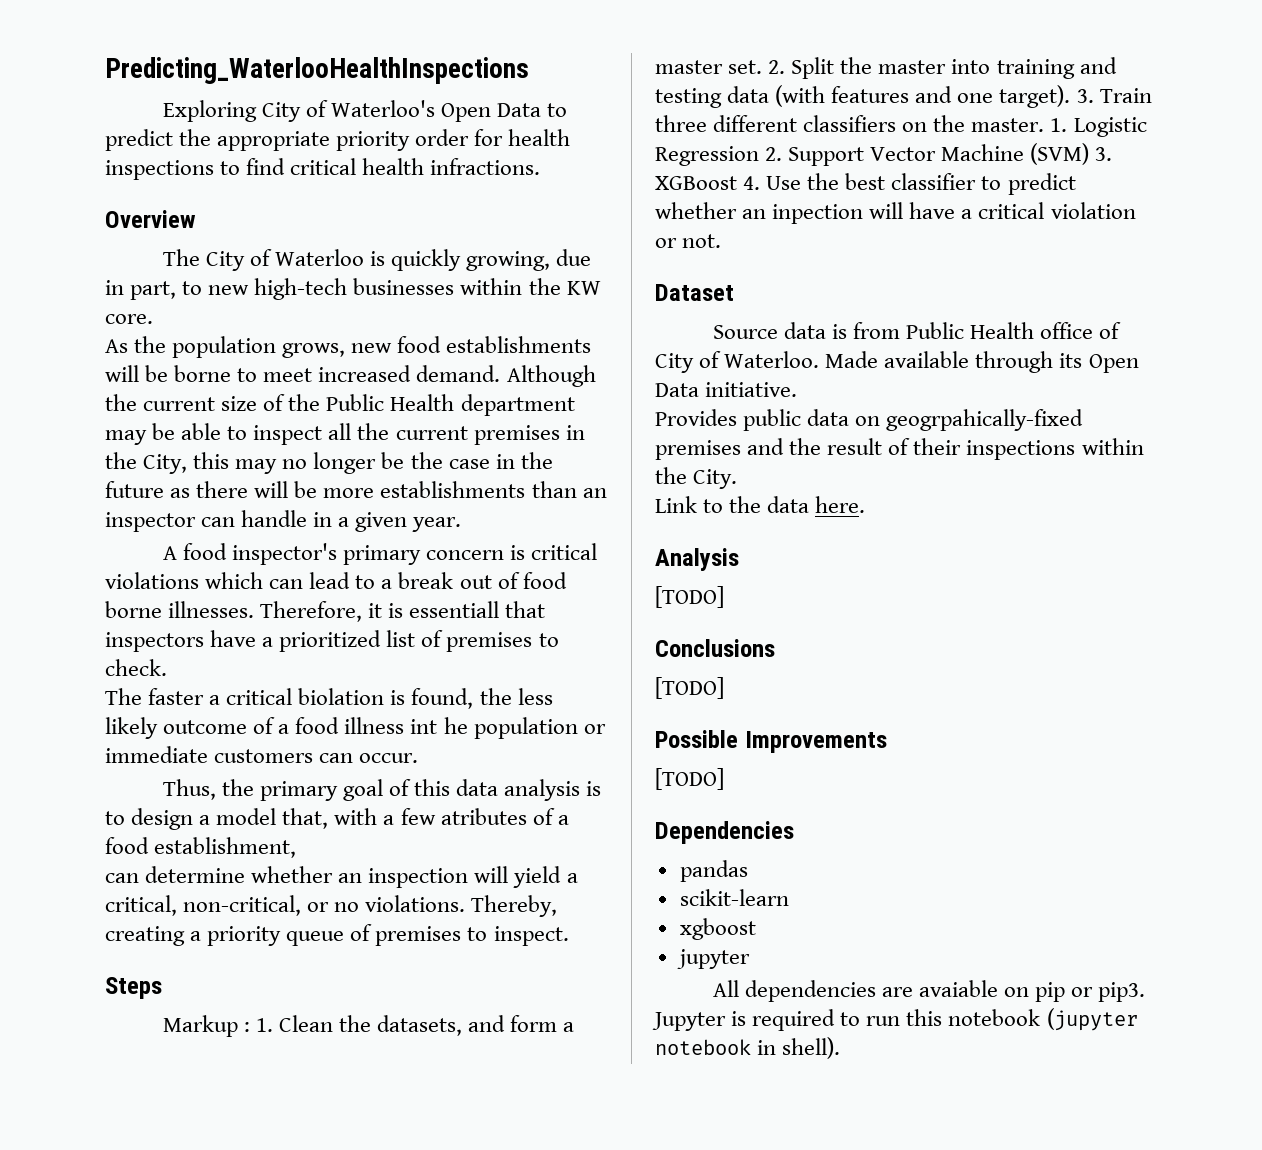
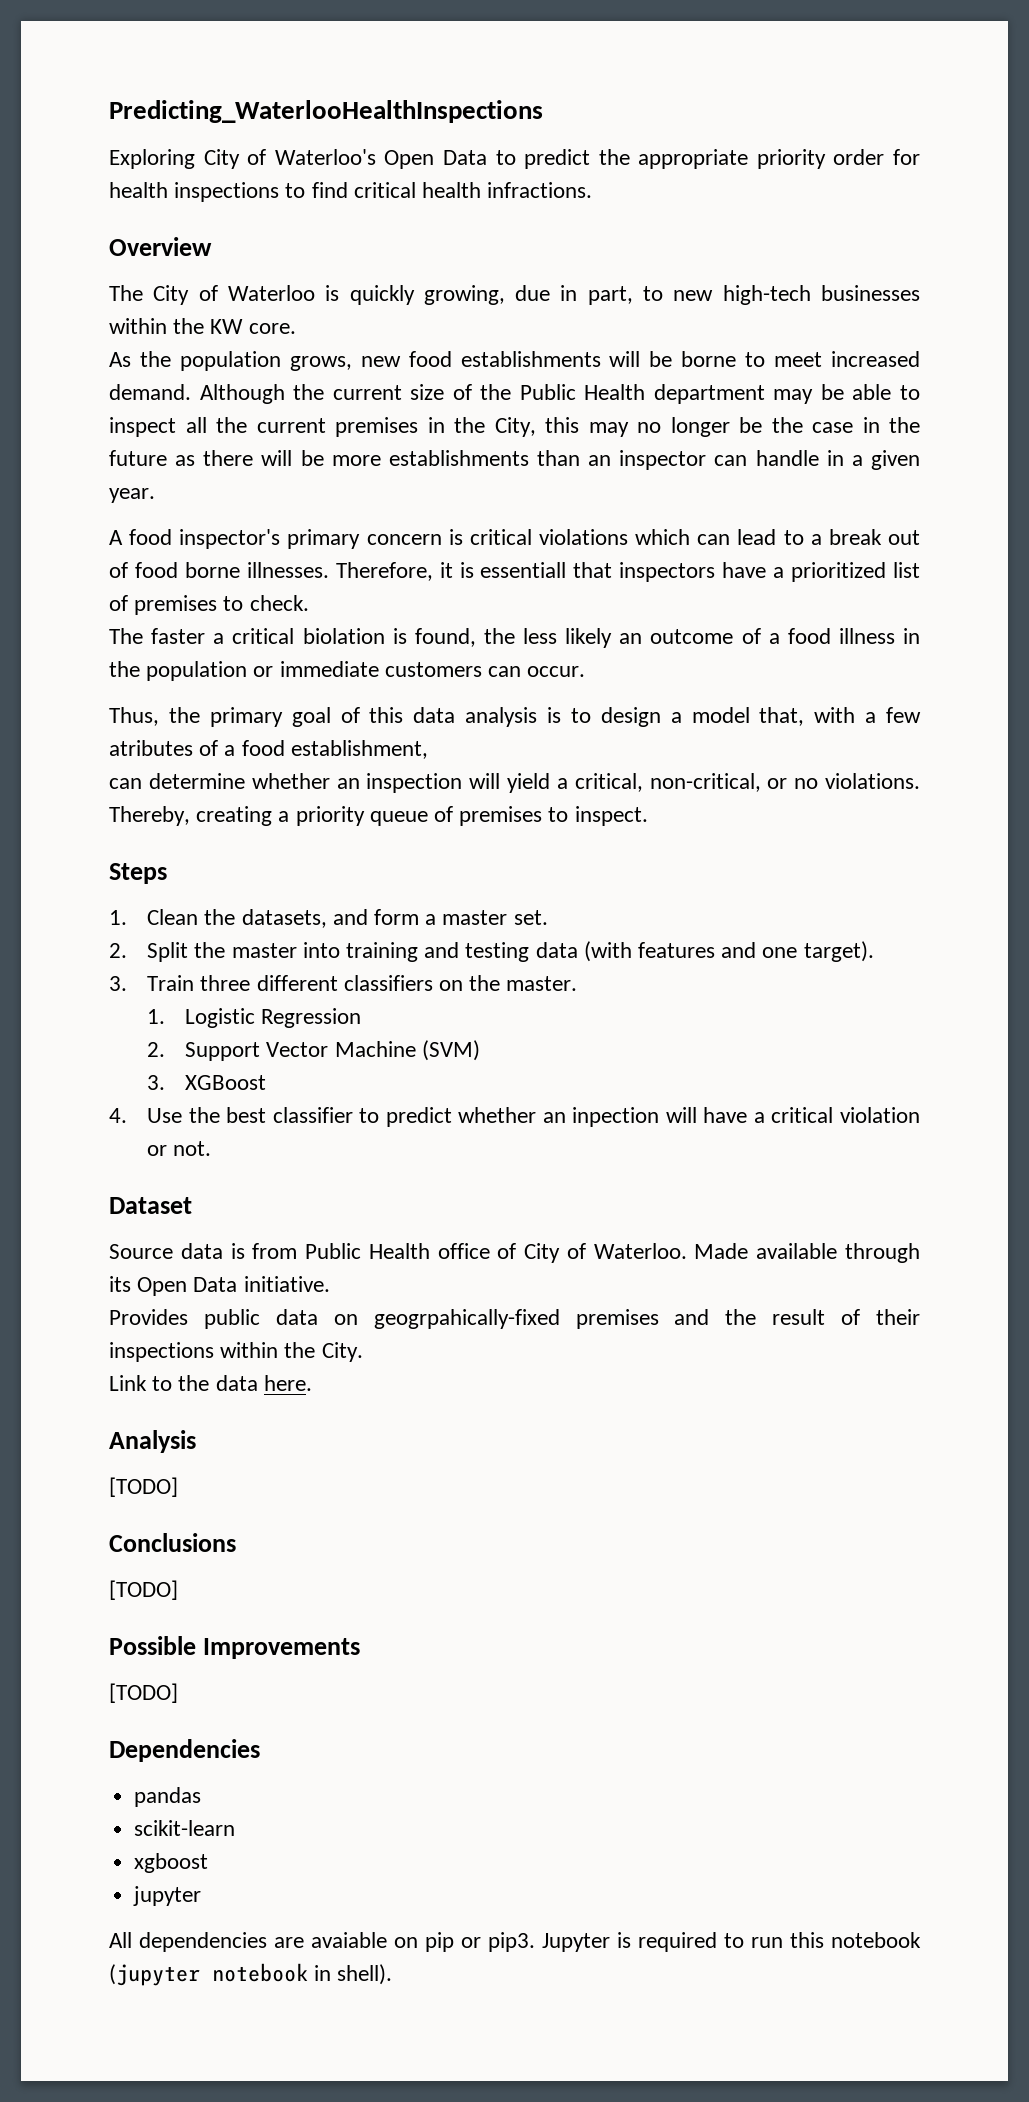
(158, 728) none -> [619,633,643,644] an
[410,717,468,734] int he -> [903,628,920,644] [109,661,140,677] in the
[162,1015,250,1037] Markup : -> (167, 873) none
(763, 67) none -> (548, 917) //
(1071, 96) none -> (874, 951) //
(1045, 125) none -> (578, 983) //
(759, 156) none -> (362, 1018) //
(1090, 154) none -> (480, 1050) //
(737, 183) none -> (267, 1082) //

